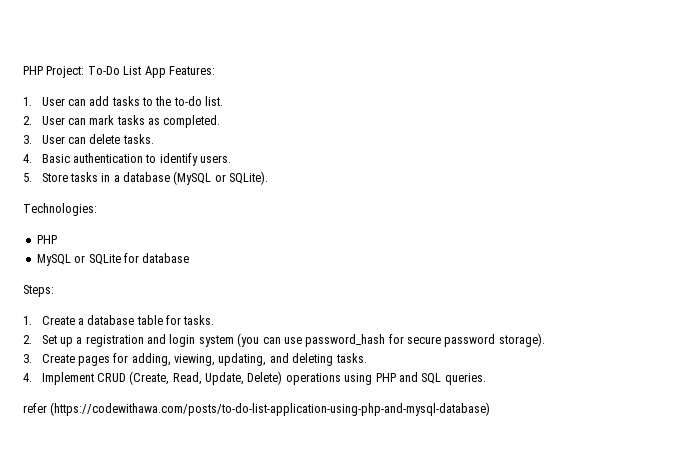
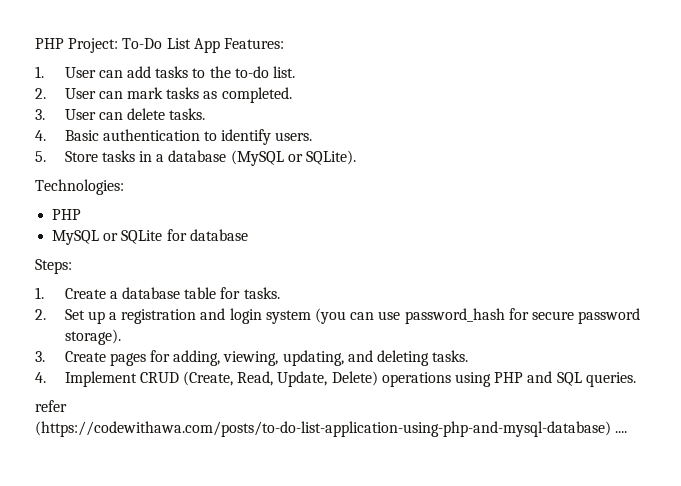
(491, 409) none -> [615,431,628,433] ....

